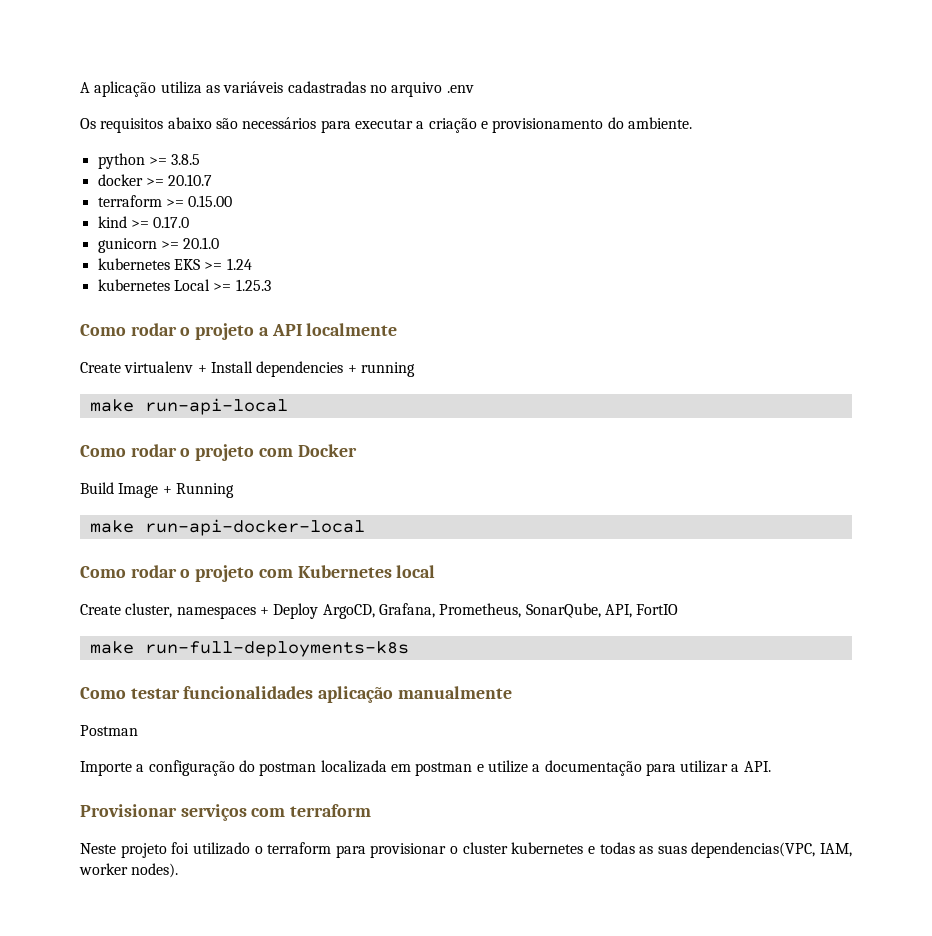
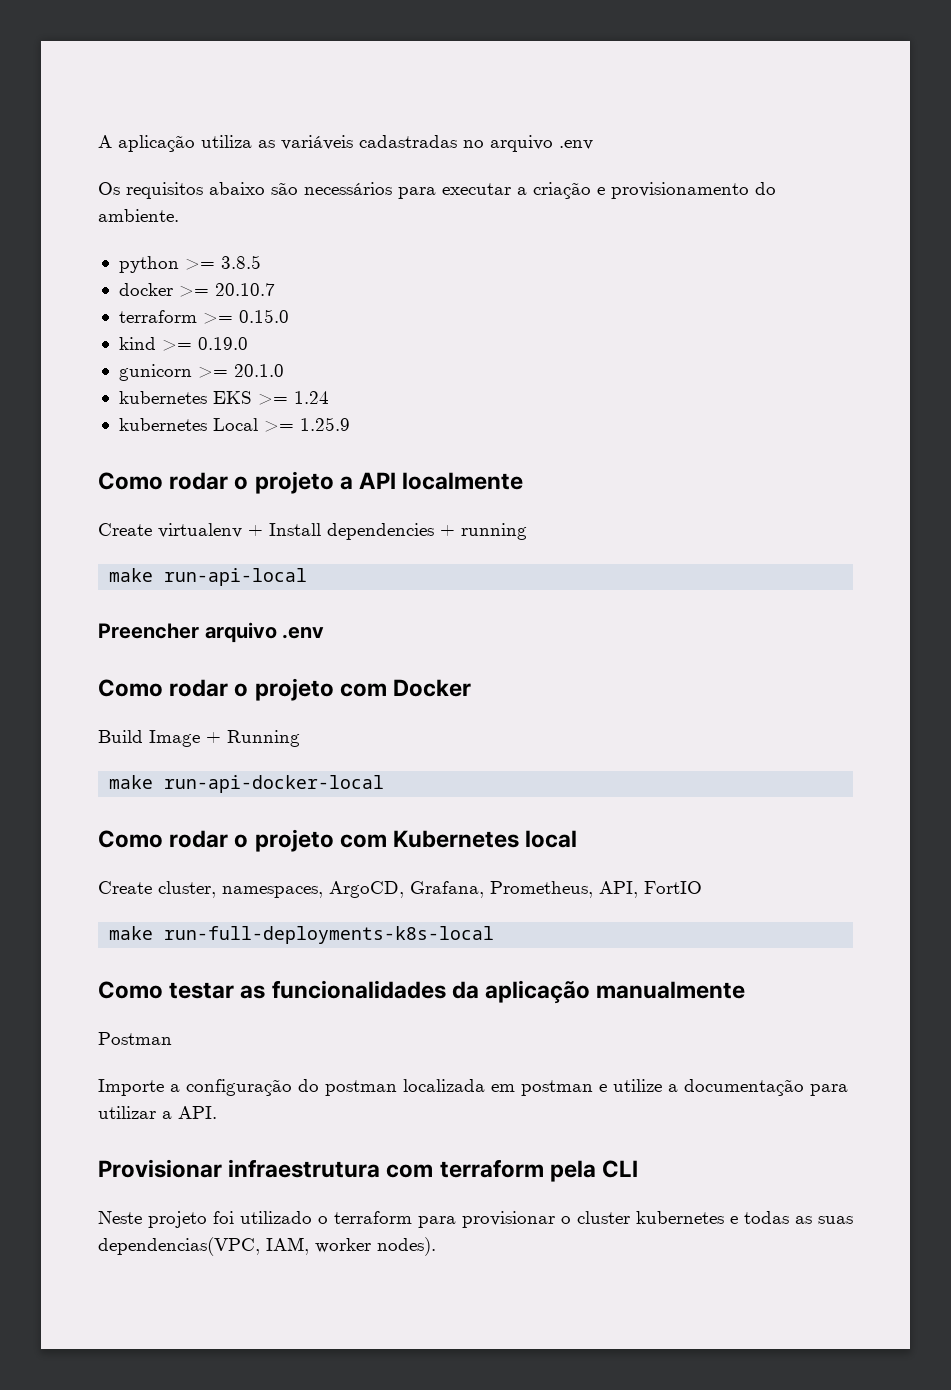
[188,195,233,207] 0.15.00 -> [238,309,289,323] 0.15.0
[153,216,190,228] 0.17.0 -> [197,337,248,350] 0.19.0
[235,279,271,291] 1.25.3 -> [299,417,350,431] 1.25.9
(288, 406) none -> [98,622,325,643] // Preencher arquivo .env
[176,603,319,619] namespaces + Deploy -> [222,886,323,898] namespaces,
[525,603,601,618] SonarQube, -> (593, 889) none
[144,641,409,657] run-full-deployments-k8s -> [164,926,495,944] run-full-deployments-k8s-local
[183,686,314,699] funcionalidades -> [240,980,479,999] as funcionalidades da
[180,804,247,821] serviços -> [228,1159,381,1178] infraestrutura
(372, 810) none -> [549,1160,639,1182] pela CLI

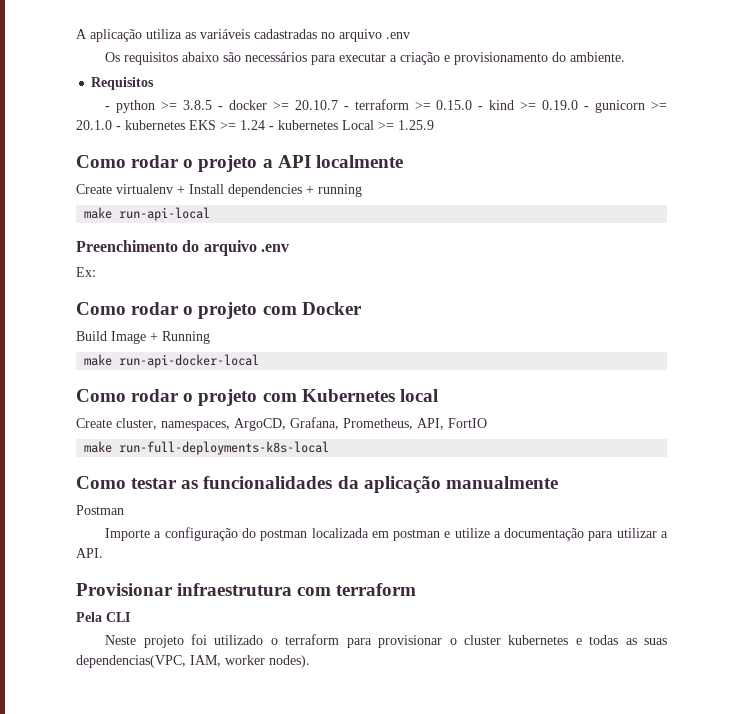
(179, 215) none -> [91,77,155,90] [105,106,111,110] Requisitos // -
(261, 262) // -> [217,106,223,110] -
(275, 289) // -> [343,106,349,110] -
(289, 316) // -> [478,106,484,110] -
(248, 343) // -> [584,106,590,110] -
(284, 370) // -> [116,126,121,130] -
(329, 397) // -> [269,126,274,130] -
[98,622,325,643] Preencher arquivo .env -> [76,240,289,256] [76,267,96,277] Preenchimento do arquivo .env // Ex:
[549,1160,596,1182] pela -> [76,612,102,622] // Pela

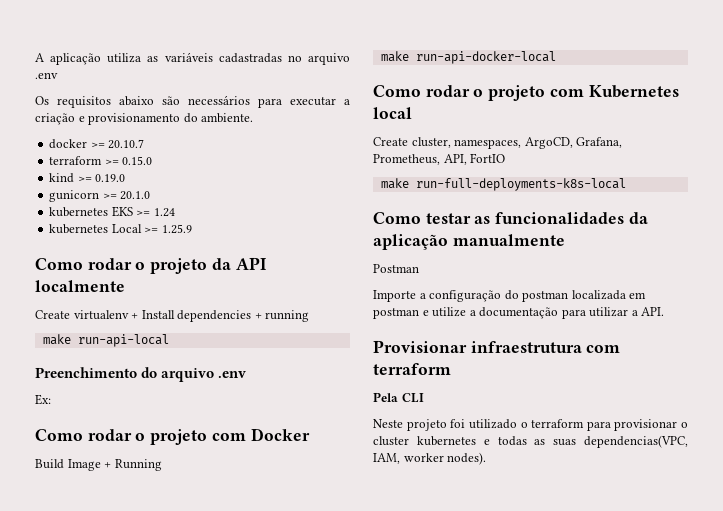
[91,77,155,90] [105,100,223,113] Requisitos // - python >= 3.8.5 - -> (254, 118) none
[343,106,349,110] - -> (145, 144) //
[478,106,484,110] - -> (153, 160) //
[584,106,590,110] - -> (126, 178) //
[116,126,121,130] - -> (151, 195) //
[269,126,274,130] - -> (175, 212) //
[262,159,273,168] a -> [211,258,231,270] da

